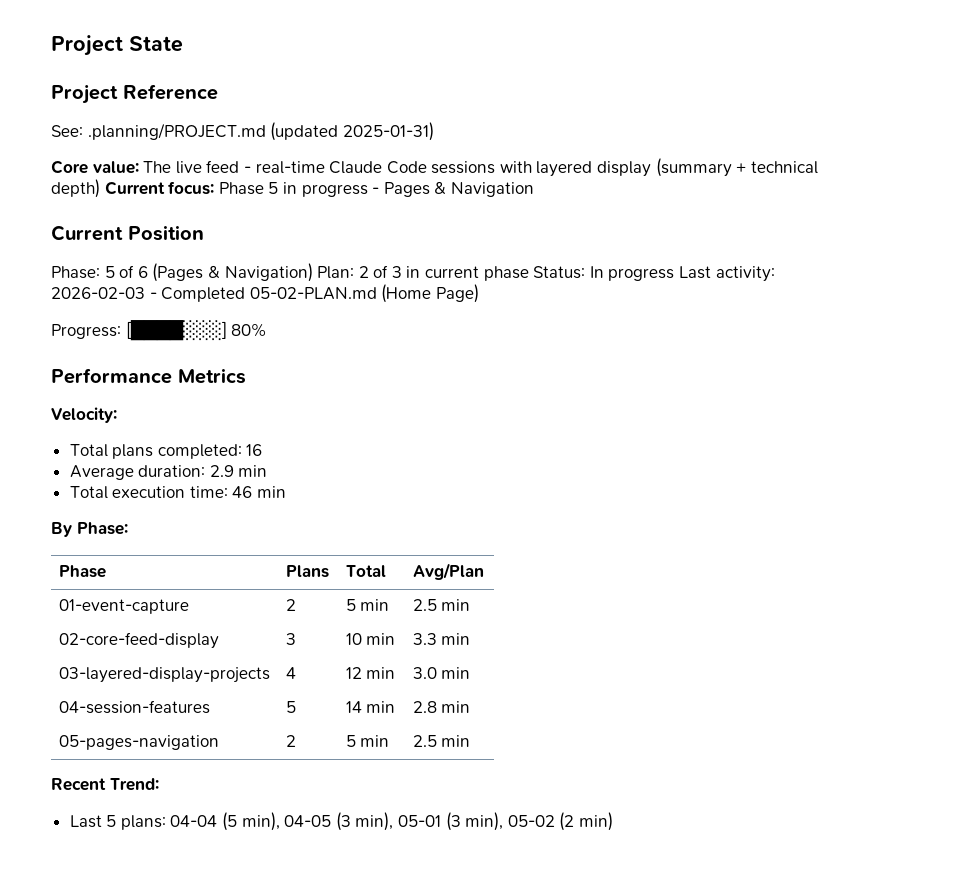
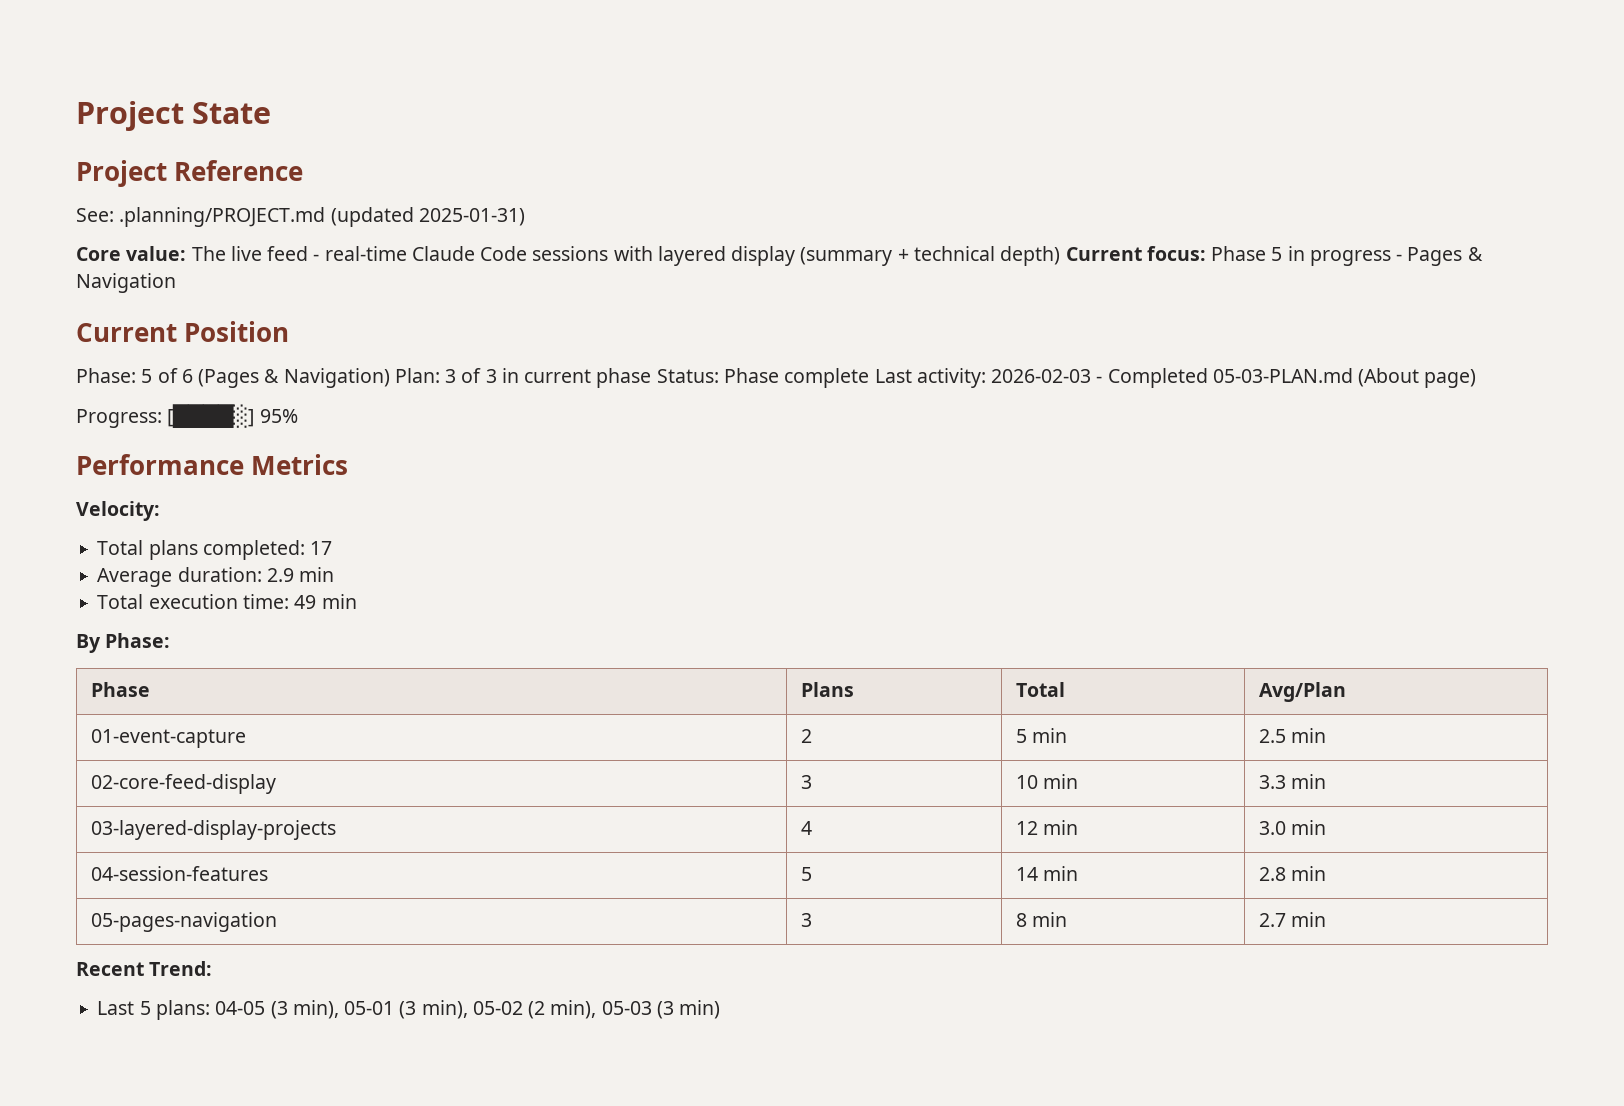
[358,266,369,278] 2 -> [445,369,457,383] 3
[589,266,675,281] In progress -> [723,368,870,388] Phase complete
[249,284,479,303] 05-02-PLAN.md (Home Page) -> [1212,368,1477,388] 05-03-PLAN.md (About page)
[125,320,268,341] [████░░░] 80% -> [167,404,298,428] [████░] 95%
[246,444,263,456] 16 -> [310,541,333,555] 17
[232,486,253,498] 46 -> [294,595,317,609] 49
[285,735,296,747] [345,735,390,747] [412,735,437,747] 2 | 5 min | 2.5 -> [800,913,812,927] [1015,912,1067,927] [1258,913,1286,927] 3 | 8 min | 2.7
[170,812,280,831] 04-04 (5 min), -> (210, 1010) none
(575, 821) none -> [550,1000,674,1019] min), 05-03 (3

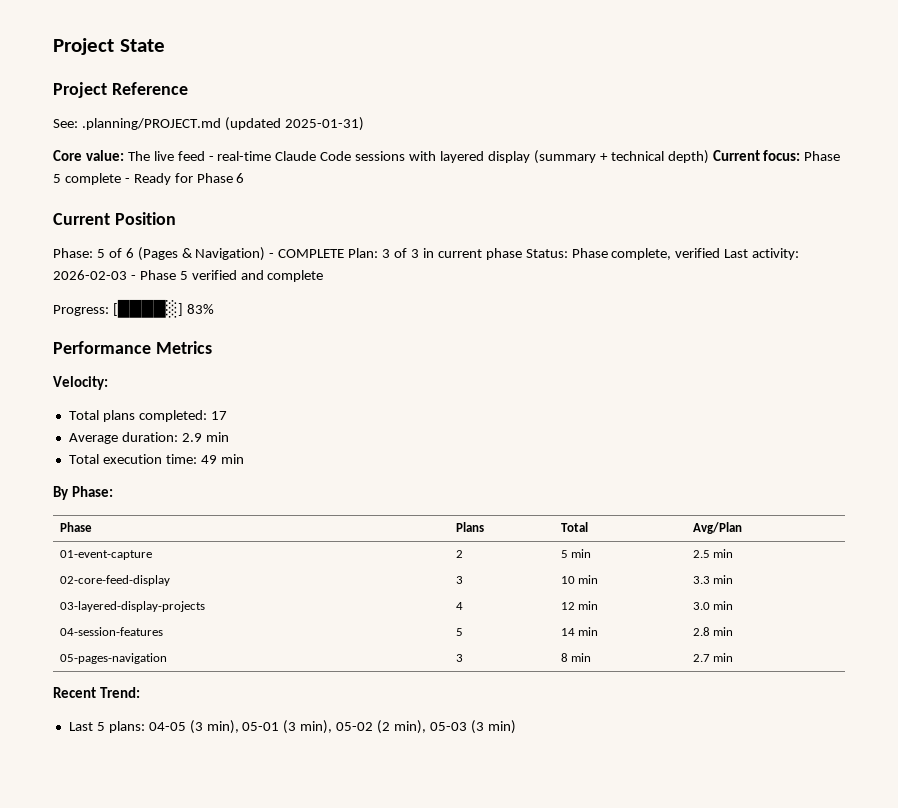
[1287,246,1483,266] [76,273,176,293] in progress - Pages & Navigation -> [64,173,245,185] complete - Ready for Phase 6
(390, 378) none -> [269,249,345,258] - COMPLETE
[784,368,870,388] complete -> [611,248,721,260] complete, verified
[1107,368,1477,388] Completed 05-03-PLAN.md (About page) -> [139,270,324,282] Phase 5 verified and complete
[259,409,298,423] 95% -> [186,304,214,314] 83%

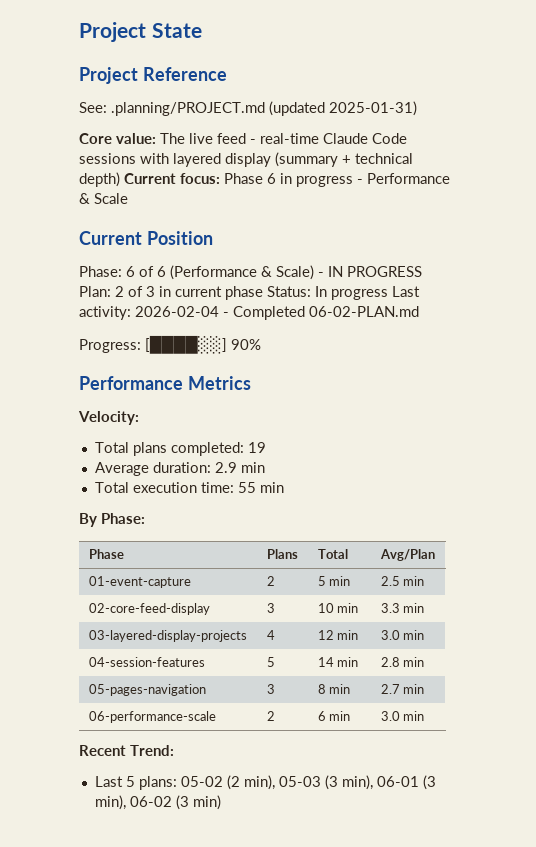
[53,173,245,185] 5 complete - Ready for Phase 6 -> [267,173,450,187] [79,193,128,204] 6 in progress - Performance & Scale
[96,249,105,258] 5 -> [126,266,135,277] 6
[137,247,391,261] (Pages & Navigation) - COMPLETE Plan: 3 -> [170,265,422,280] [79,286,124,297] (Performance & Scale) - IN PROGRESS Plan: 2
[571,248,800,260] [53,270,324,282] Phase complete, verified Last activity: 2026-02-03 - Phase 5 verified and complete -> [315,286,420,300] [79,306,419,320] In progress Last activity: 2026-02-04 - Completed 06-02-PLAN.md
[112,299,214,318] [████░] 83% -> [145,335,261,354] [████░░] 90%
[210,411,227,420] 17 -> [247,442,266,453] 19
[200,455,217,464] 49 -> [237,482,256,493] 55
(734, 657) none -> [88,711,216,723] [266,711,275,721] [317,711,351,721] [380,711,425,721] // 06-performance-scale | 2 | 6 min | 3.0 min
[148,720,333,734] 04-05 (3 min), 05-01 (3 min), -> (177, 783) none
(484, 727) none -> [341,775,436,790] [94,795,189,810] min), 06-01 (3 min), 06-02 (3

